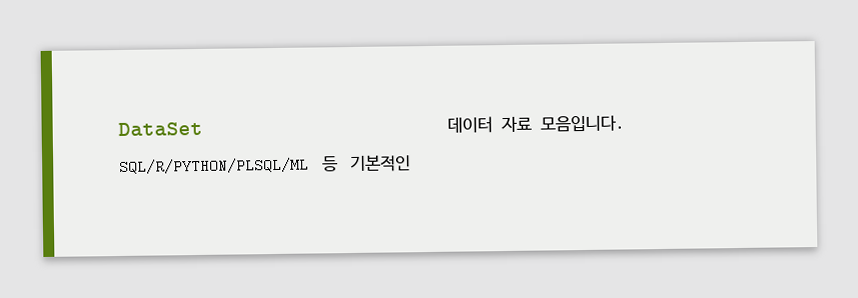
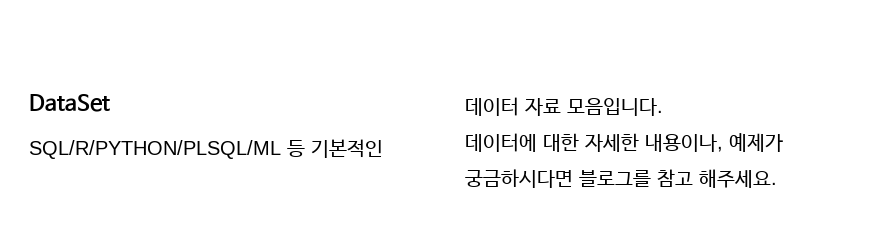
(625, 123) none -> [465,133,783,152] [465,169,777,188] // 데이터에 대한 자세한 내용이나, 예제가 궁금하시다면 블로그를 참고 해주세요.

